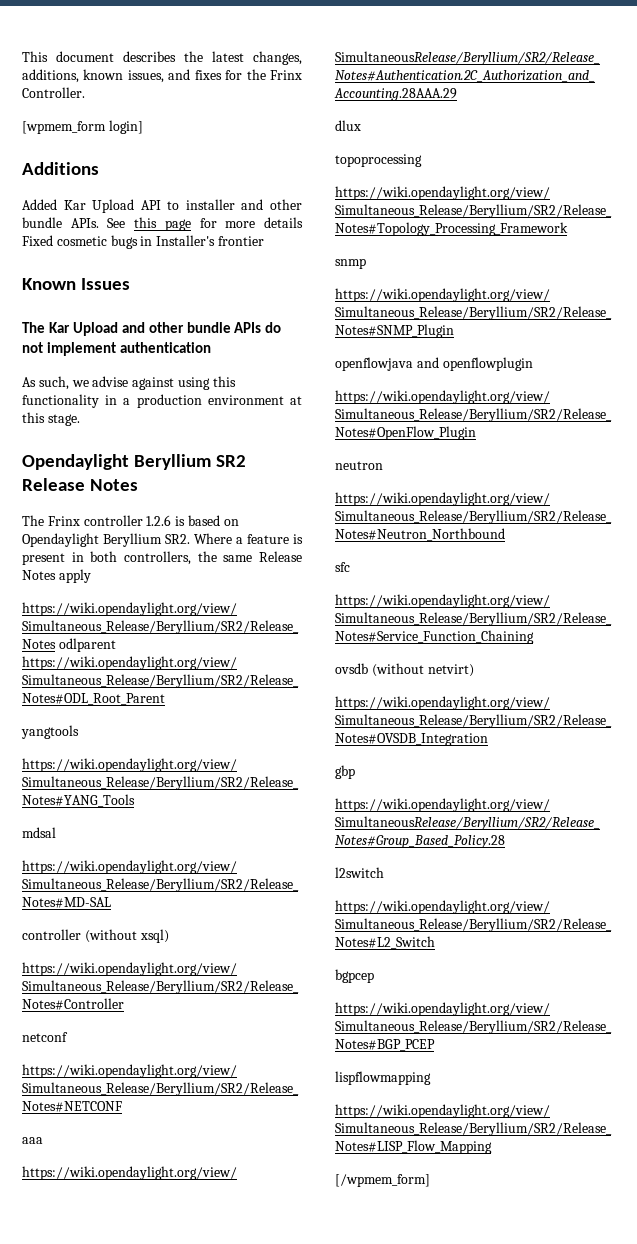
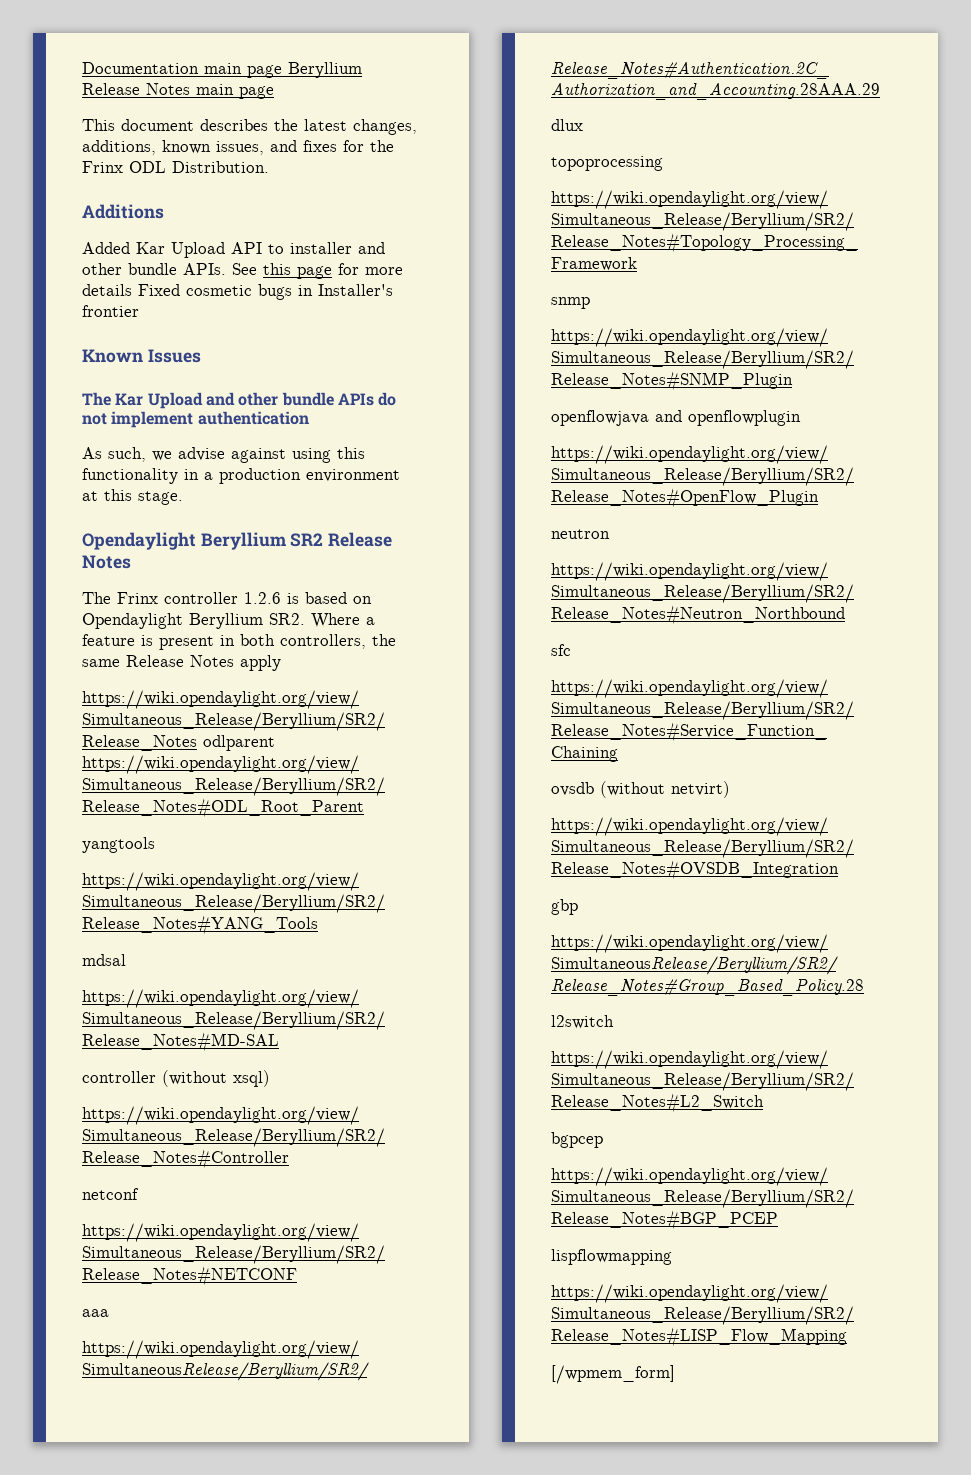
(22, 56) none -> [82,62,362,78] [82,83,274,99] Documentation main page Beryllium Release Notes main page //
[22,87,85,98] [22,120,143,134] Controller. // [wpmem_form login] -> [129,161,269,173] ODL Distribution.

